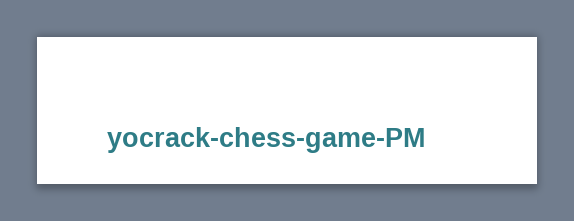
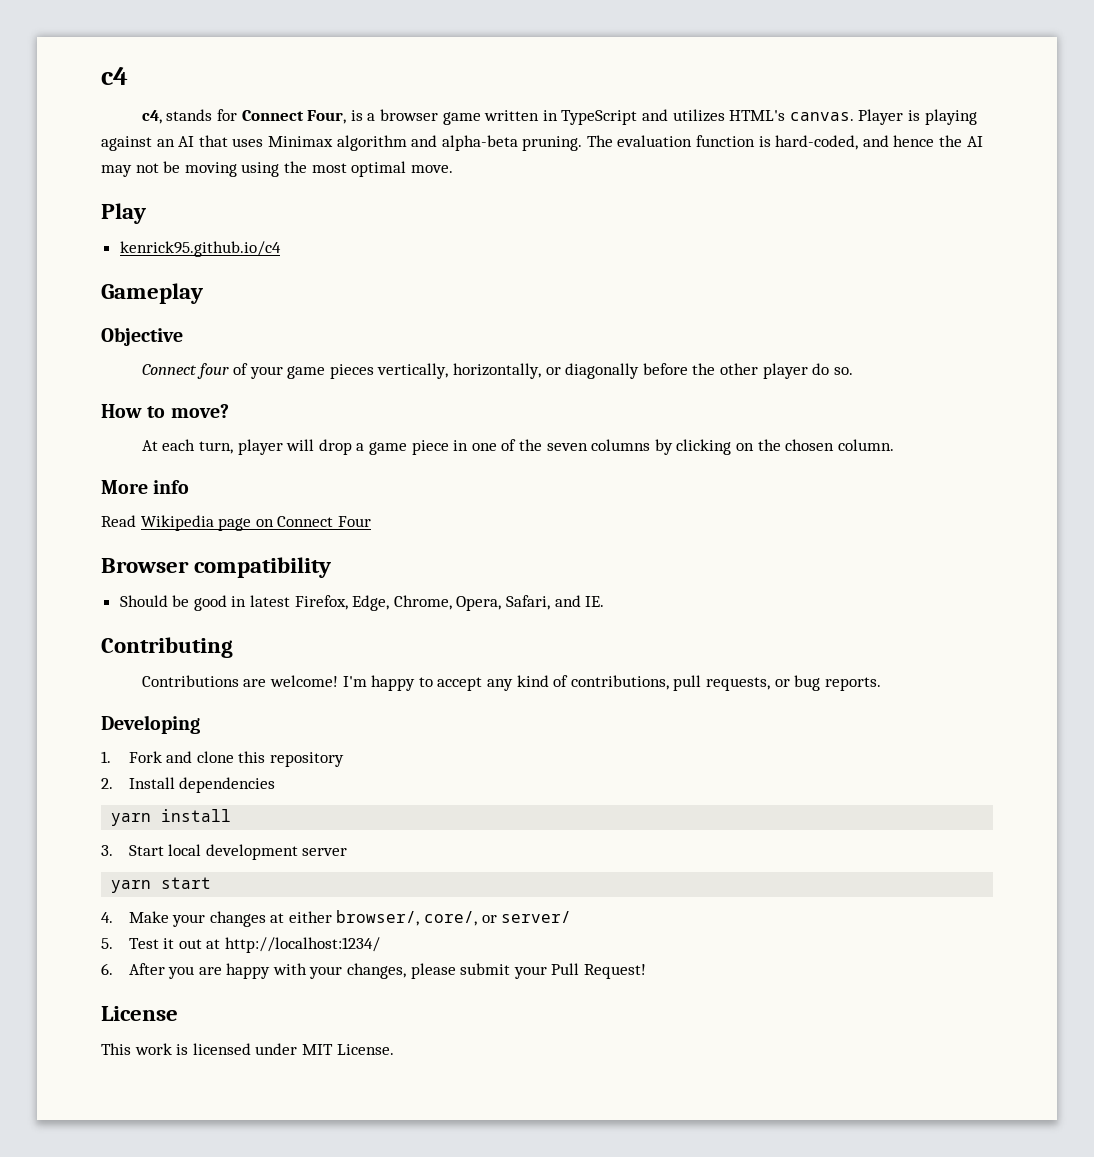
[107,127,425,153] yocrack-chess-game-PM -> [101,67,128,85] [141,109,977,125] [101,135,983,151] [101,161,453,177] [101,203,146,224] [119,241,281,257] [101,283,203,304] [101,327,183,346] [141,363,853,379] [101,404,229,418] [141,439,894,455] [101,480,190,494] [101,515,371,531] [101,557,332,578] [119,595,605,611] [101,637,233,658] [141,675,881,691] [101,715,200,734] [101,751,344,767] [101,777,276,793] [111,809,232,826] [101,844,348,860] [111,877,212,893] [101,910,572,927] [101,937,380,953] [101,963,647,979] [101,1006,178,1021] [101,1043,394,1055] c4 // c4, stands for Connect Four, is a browser game written in TypeScript and utilizes HTML's canvas. Player is playing against an AI that uses Minimax algorithm and alpha-beta pruning. The evaluation function is hard-coded, and hence the AI may not be moving using the most optimal move. // Play // kenrick95.github.io/c4 // Gameplay // Objective // Connect four of your game pieces vertically, horizontally, or diagonally before the other player do so. // How to move? // At each turn, player will drop a game piece in one of the seven columns by clicking on the chosen column. // More info // Read Wikipedia page on Connect Four // Browser compatibility // Should be good in latest Firefox, Edge, Chrome, Opera, Safari, and IE. // Contributing // Contributions are welcome! I'm happy to accept any kind of contributions, pull requests, or bug reports. // Developing // 1. Fork and clone this repository // 2. Install dependencies // yarn install // 3. Start local development server // yarn start // 4. Make your changes at either browser/, core/, or server/ // 5. Test it out at http://localhost:1234/ // 6. After you are happy with your changes, please submit your Pull Request! // License // This work is licensed under MIT License.

